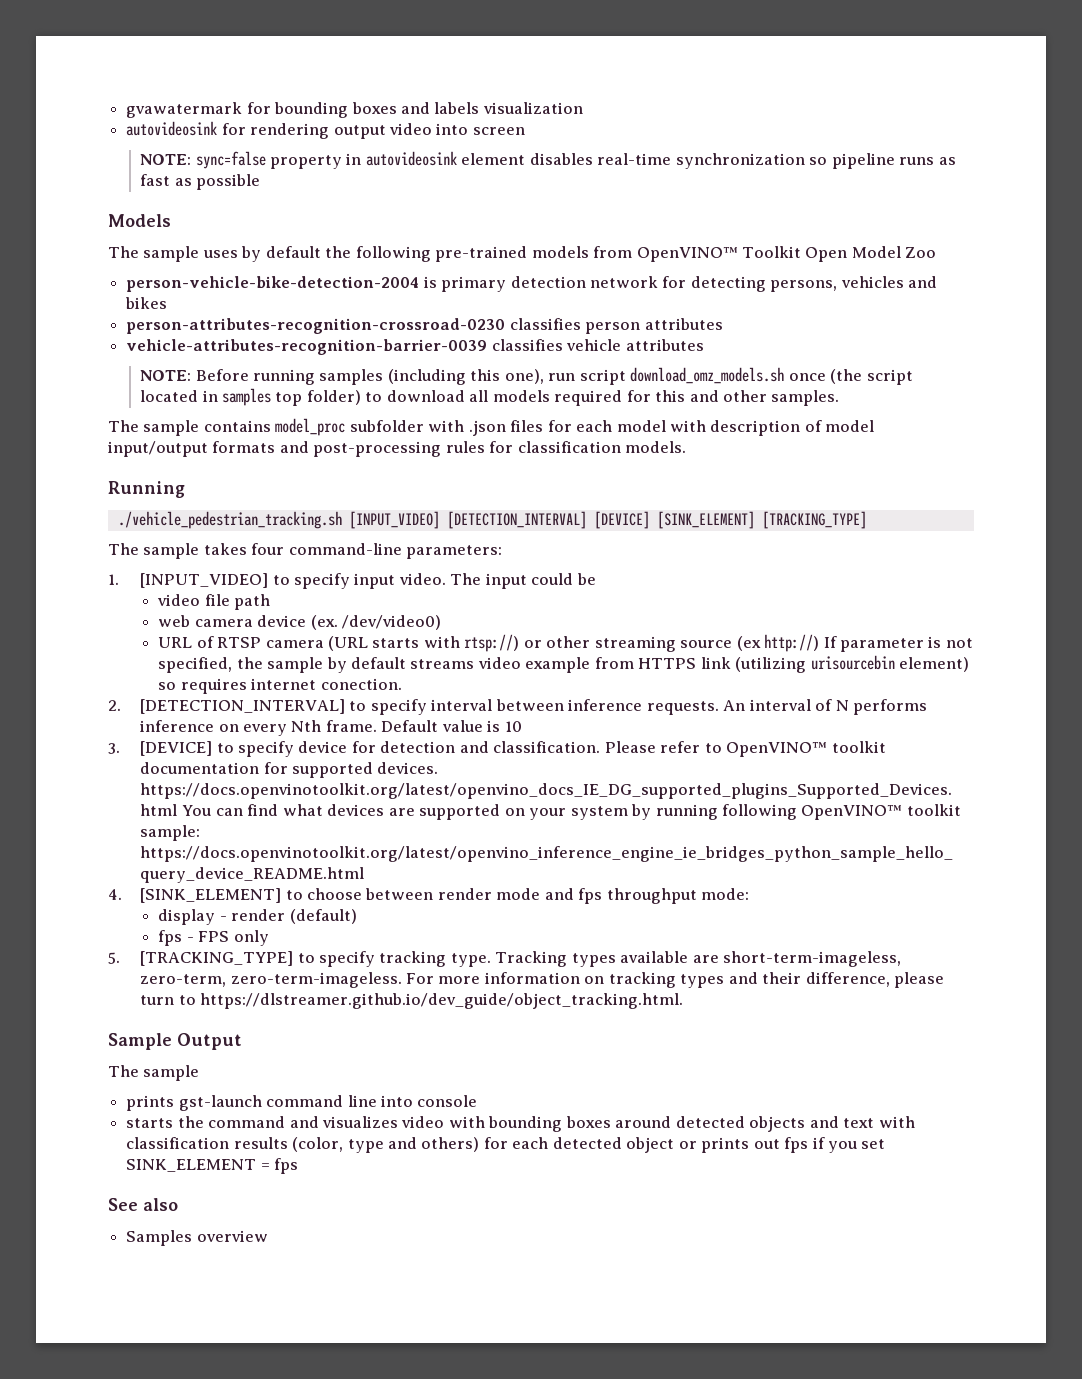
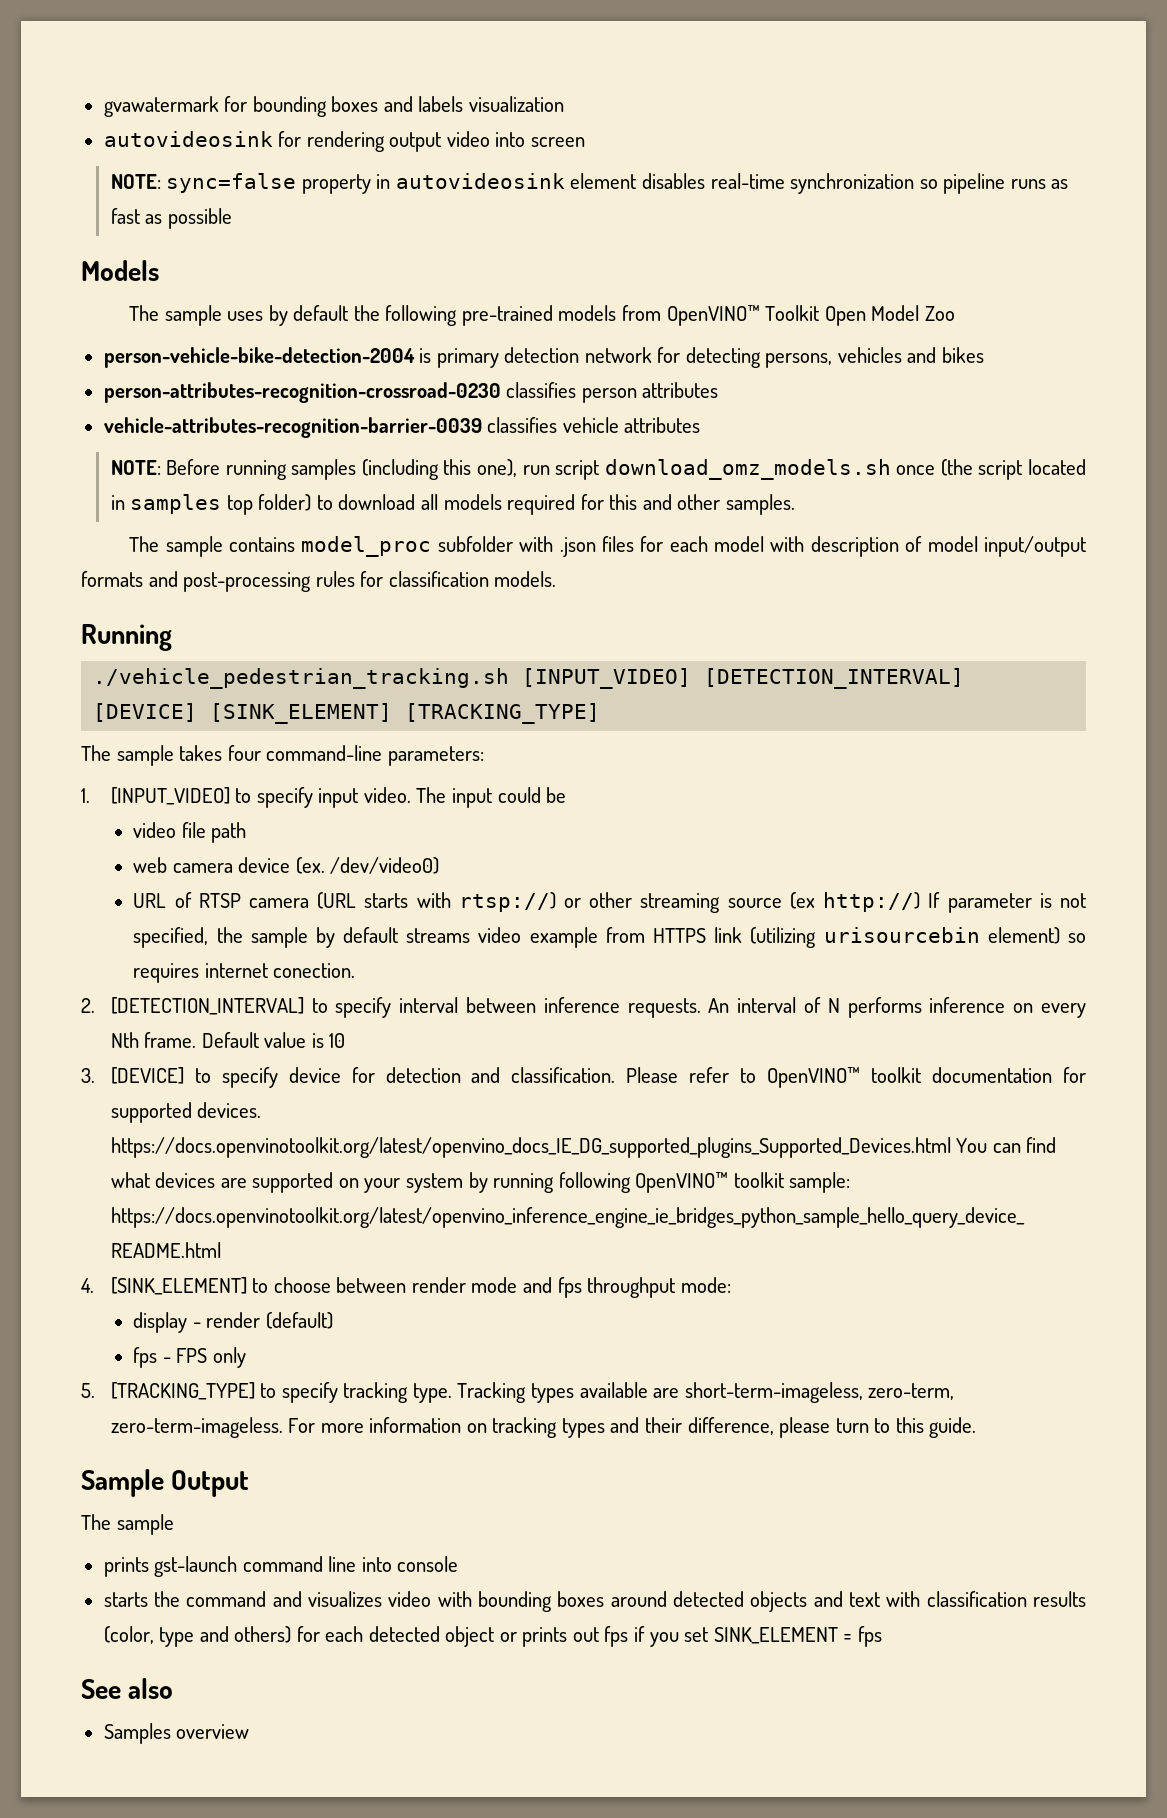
[199,993,683,1009] https://dlstreamer.github.io/dev_guide/object_tracking.html. -> [895,1417,977,1438] this guide.

